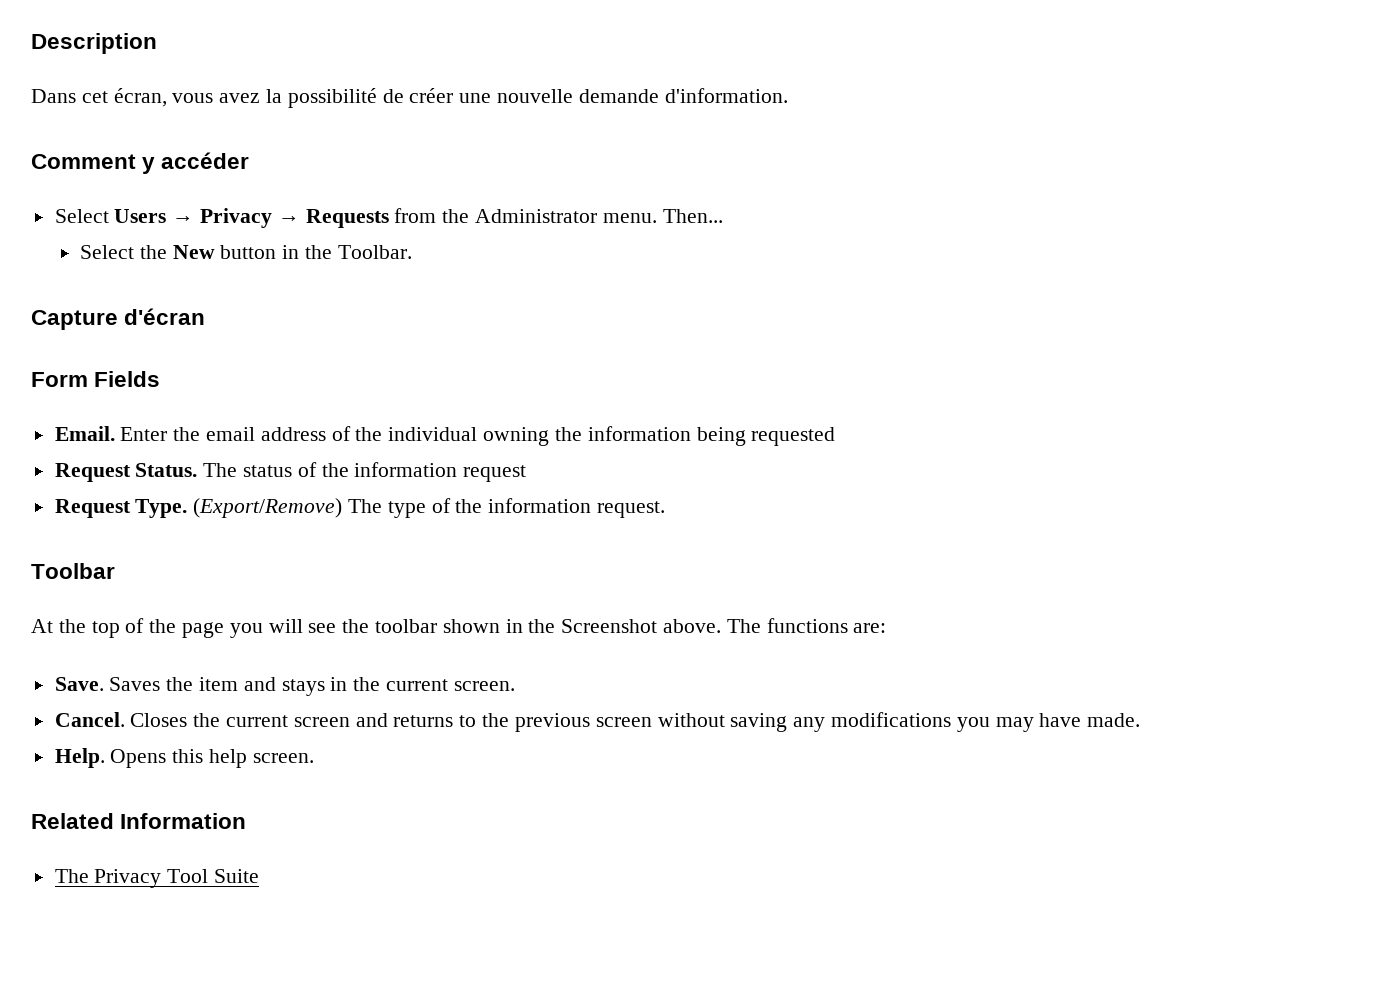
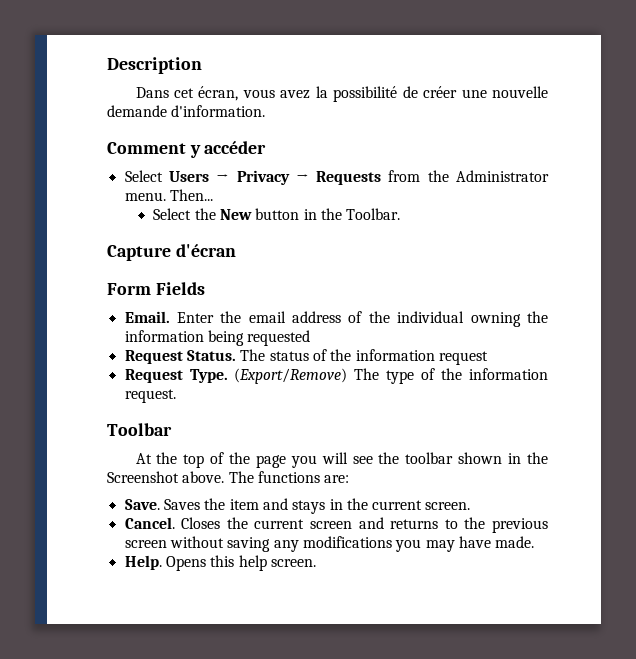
[31,813,247,829] [54,869,260,888] // Related Information // The Privacy Tool Suite -> (316, 563) none

